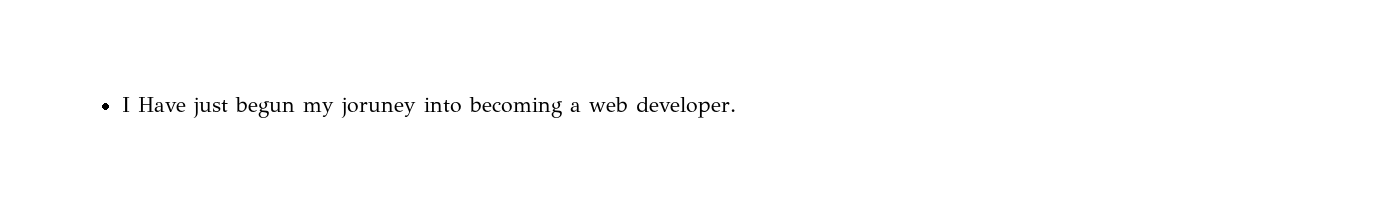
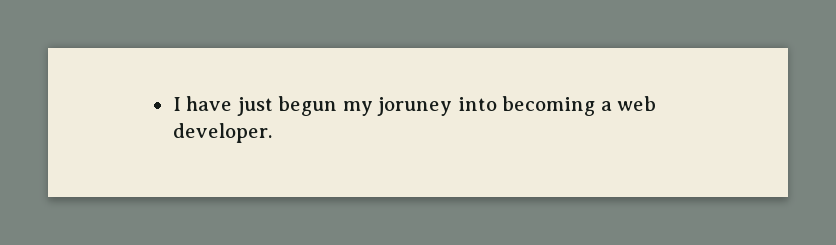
[137,97,186,112] Have -> [186,96,233,111] have

